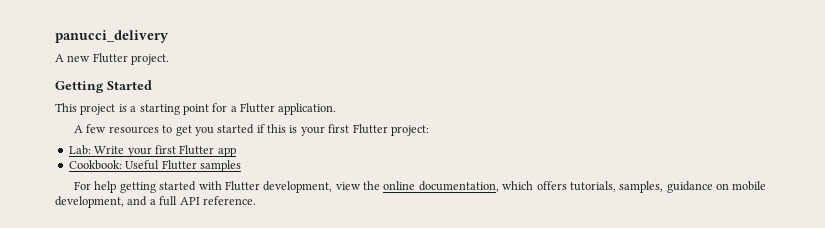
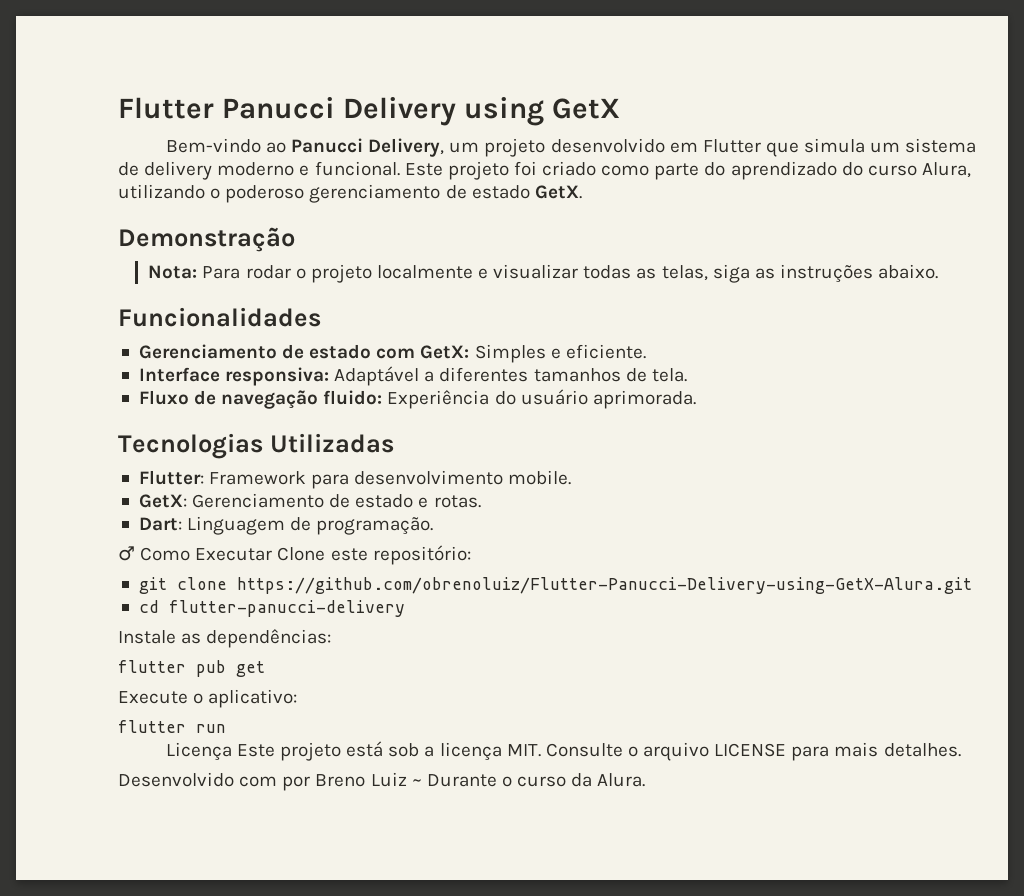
[55,30,169,43] [55,53,170,65] [55,80,152,93] [55,103,337,115] [74,124,429,136] [68,145,236,157] [68,160,241,172] [74,181,767,193] [55,196,256,208] panucci_delivery // A new Flutter project. // Getting Started // This project is a starting point for a Flutter application. // A few resources to get you started if this is your first Flutter project: // Lab: Write your first Flutter app // Cookbook: Useful Flutter samples // For help getting started with Flutter development, view the online documentation, which offers tutorials, samples, guidance on mobile development, and a full API reference. -> [118,97,620,126] [165,138,977,157] [118,161,971,180] [118,184,582,203] [118,227,295,252] [148,264,939,283] [118,307,321,327] [138,344,646,363] [138,366,687,386] [138,389,696,409] [118,433,394,459] [138,470,572,489] [138,493,481,508] [138,516,434,535] [118,545,471,565] [138,577,972,594] [138,600,405,617] [118,629,332,648] [118,660,265,677] [118,689,298,708] [118,720,226,733] [165,741,961,761] [118,772,646,791] Flutter Panucci Delivery using GetX // Bem-vindo ao Panucci Delivery, um projeto desenvolvido em Flutter que simula um sistema de delivery moderno e funcional. Este projeto foi criado como parte do aprendizado do curso Alura, utilizando o poderoso gerenciamento de estado GetX. // Demonstração // Nota: Para rodar o projeto localmente e visualizar todas as telas, siga as instruções abaixo. // Funcionalidades // Gerenciamento de estado com GetX: Simples e eficiente. // Interface responsiva: Adaptável a diferentes tamanhos de tela. // Fluxo de navegação fluido: Experiência do usuário aprimorada. // Tecnologias Utilizadas // Flutter: Framework para desenvolvimento mobile. // GetX: Gerenciamento de estado e rotas. // Dart: Linguagem de programação. // ♂ Como Executar Clone este repositório: // git clone https://github.com/obrenoluiz/Flutter-Panucci-Delivery-using-GetX-Alura.git // cd flutter-panucci-delivery // Instale as dependências: // flutter pub get // Execute o aplicativo: // flutter run // Licença Este projeto está sob a licença MIT. Consulte o arquivo LICENSE para mais detalhes. // Desenvolvido com por Breno Luiz ~ Durante o curso da Alura.

